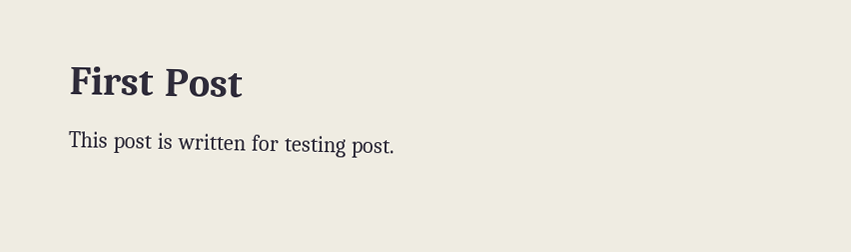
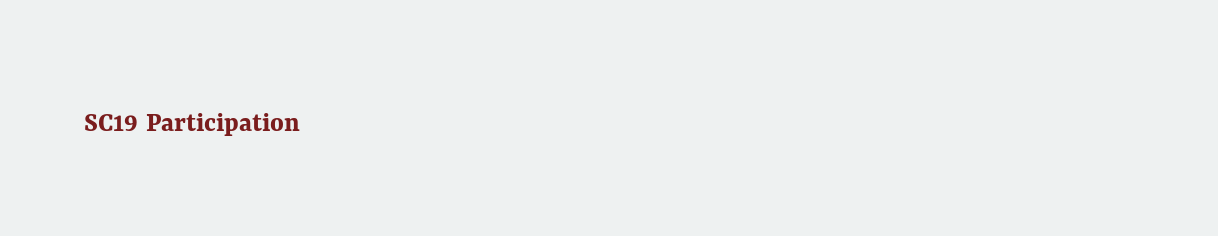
[69,66,244,98] [68,131,395,159] First Post // This post is written for testing post. -> [84,113,300,136] SC19 Participation

